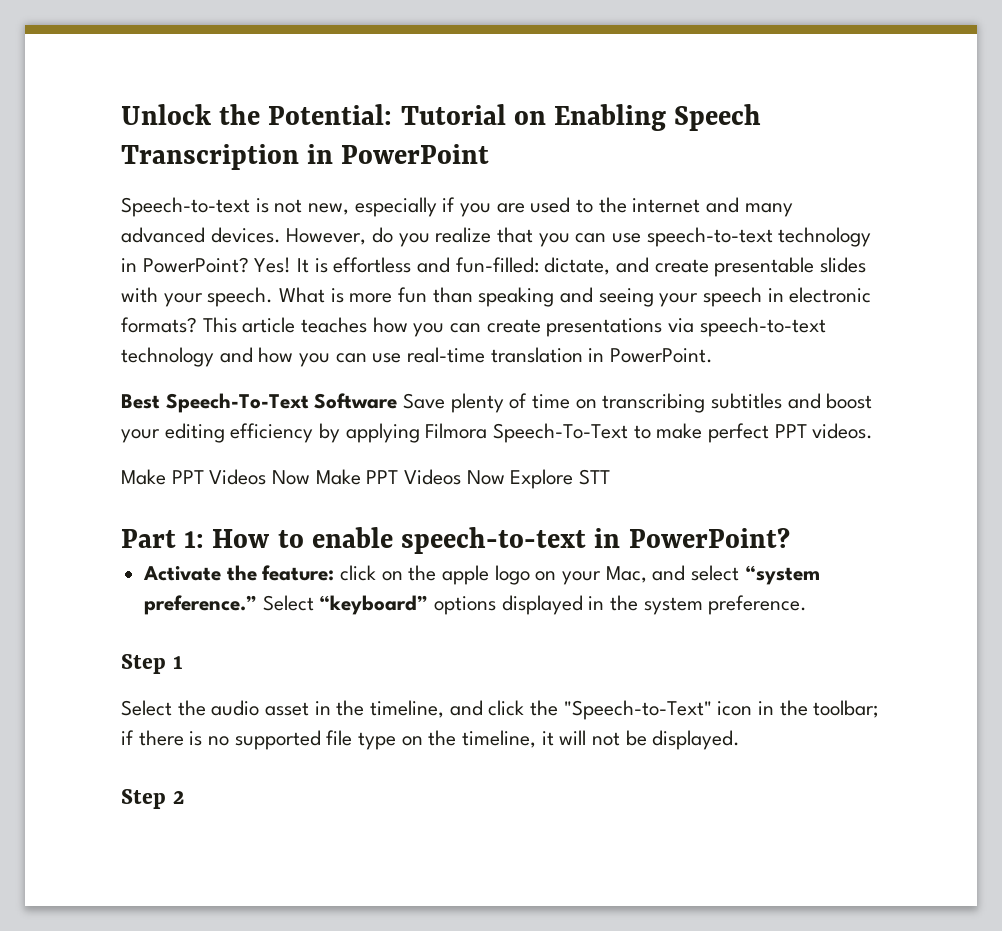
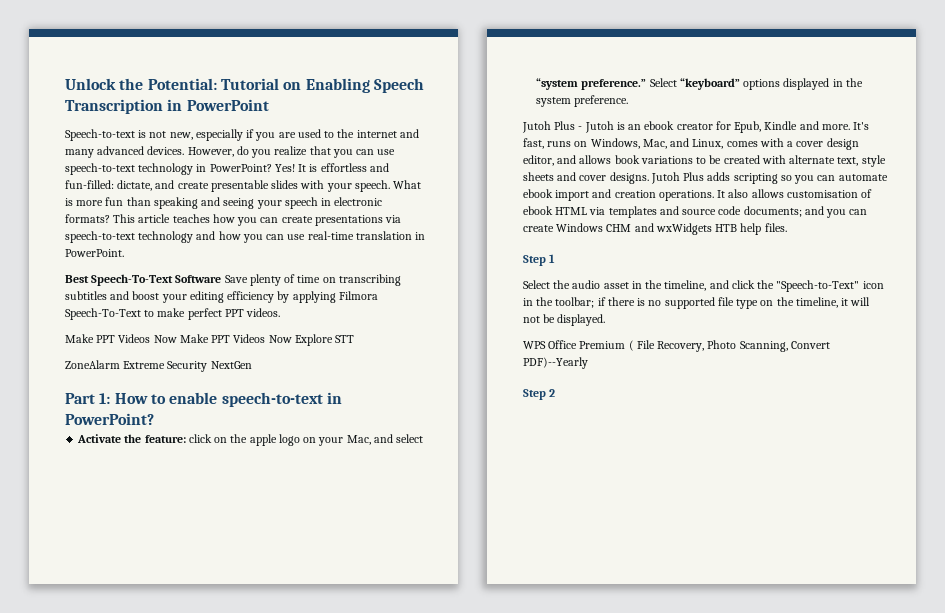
(611, 477) none -> [65,360,252,372] // ZoneAlarm Extreme Security NextGen
(808, 605) none -> [522,121,870,133] [523,138,859,150] [523,155,886,167] [523,172,888,184] [523,189,873,201] [523,206,868,218] [523,223,787,235] // Jutoh Plus - Jutoh is an ebook creator for Epub, Kindle and more. It's fast, runs on Windows, Mac, and Linux, comes with a cover design editor, and allows book variations to be created with alternate text, style sheets and cover designs. Jutoh Plus adds scripting so you can automate ebook import and creation operations. It also allows customisation of ebook HTML via templates and source code documents; and you can create Windows CHM and wxWidgets HTB help files.
(741, 740) none -> [523,340,830,352] [523,357,588,369] // WPS Office Premium ( File Recovery, Photo Scanning, Convert PDF)--Yearly

